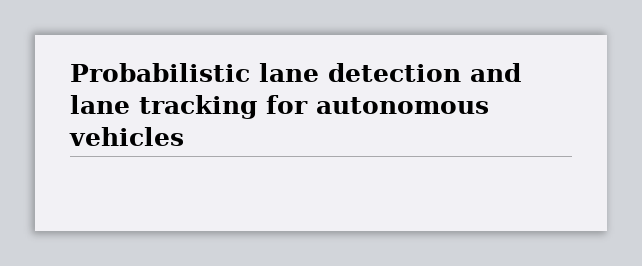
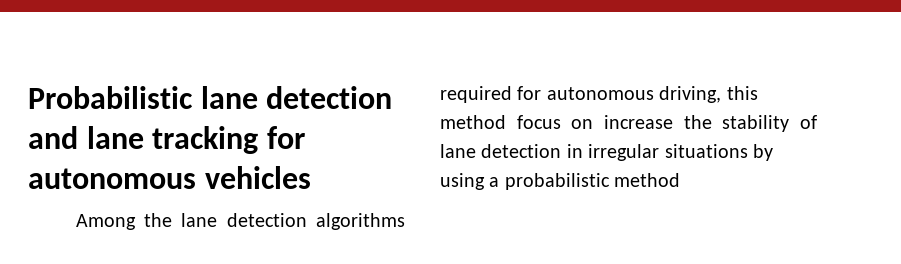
(184, 136) none -> [75,213,405,230] [440,86,758,103] [440,115,817,132] [440,144,773,161] [440,173,681,190] // Among the lane detection algorithms required for autonomous driving, this method focus on increase the stability of lane detection in irregular situations by using a probabilistic method

